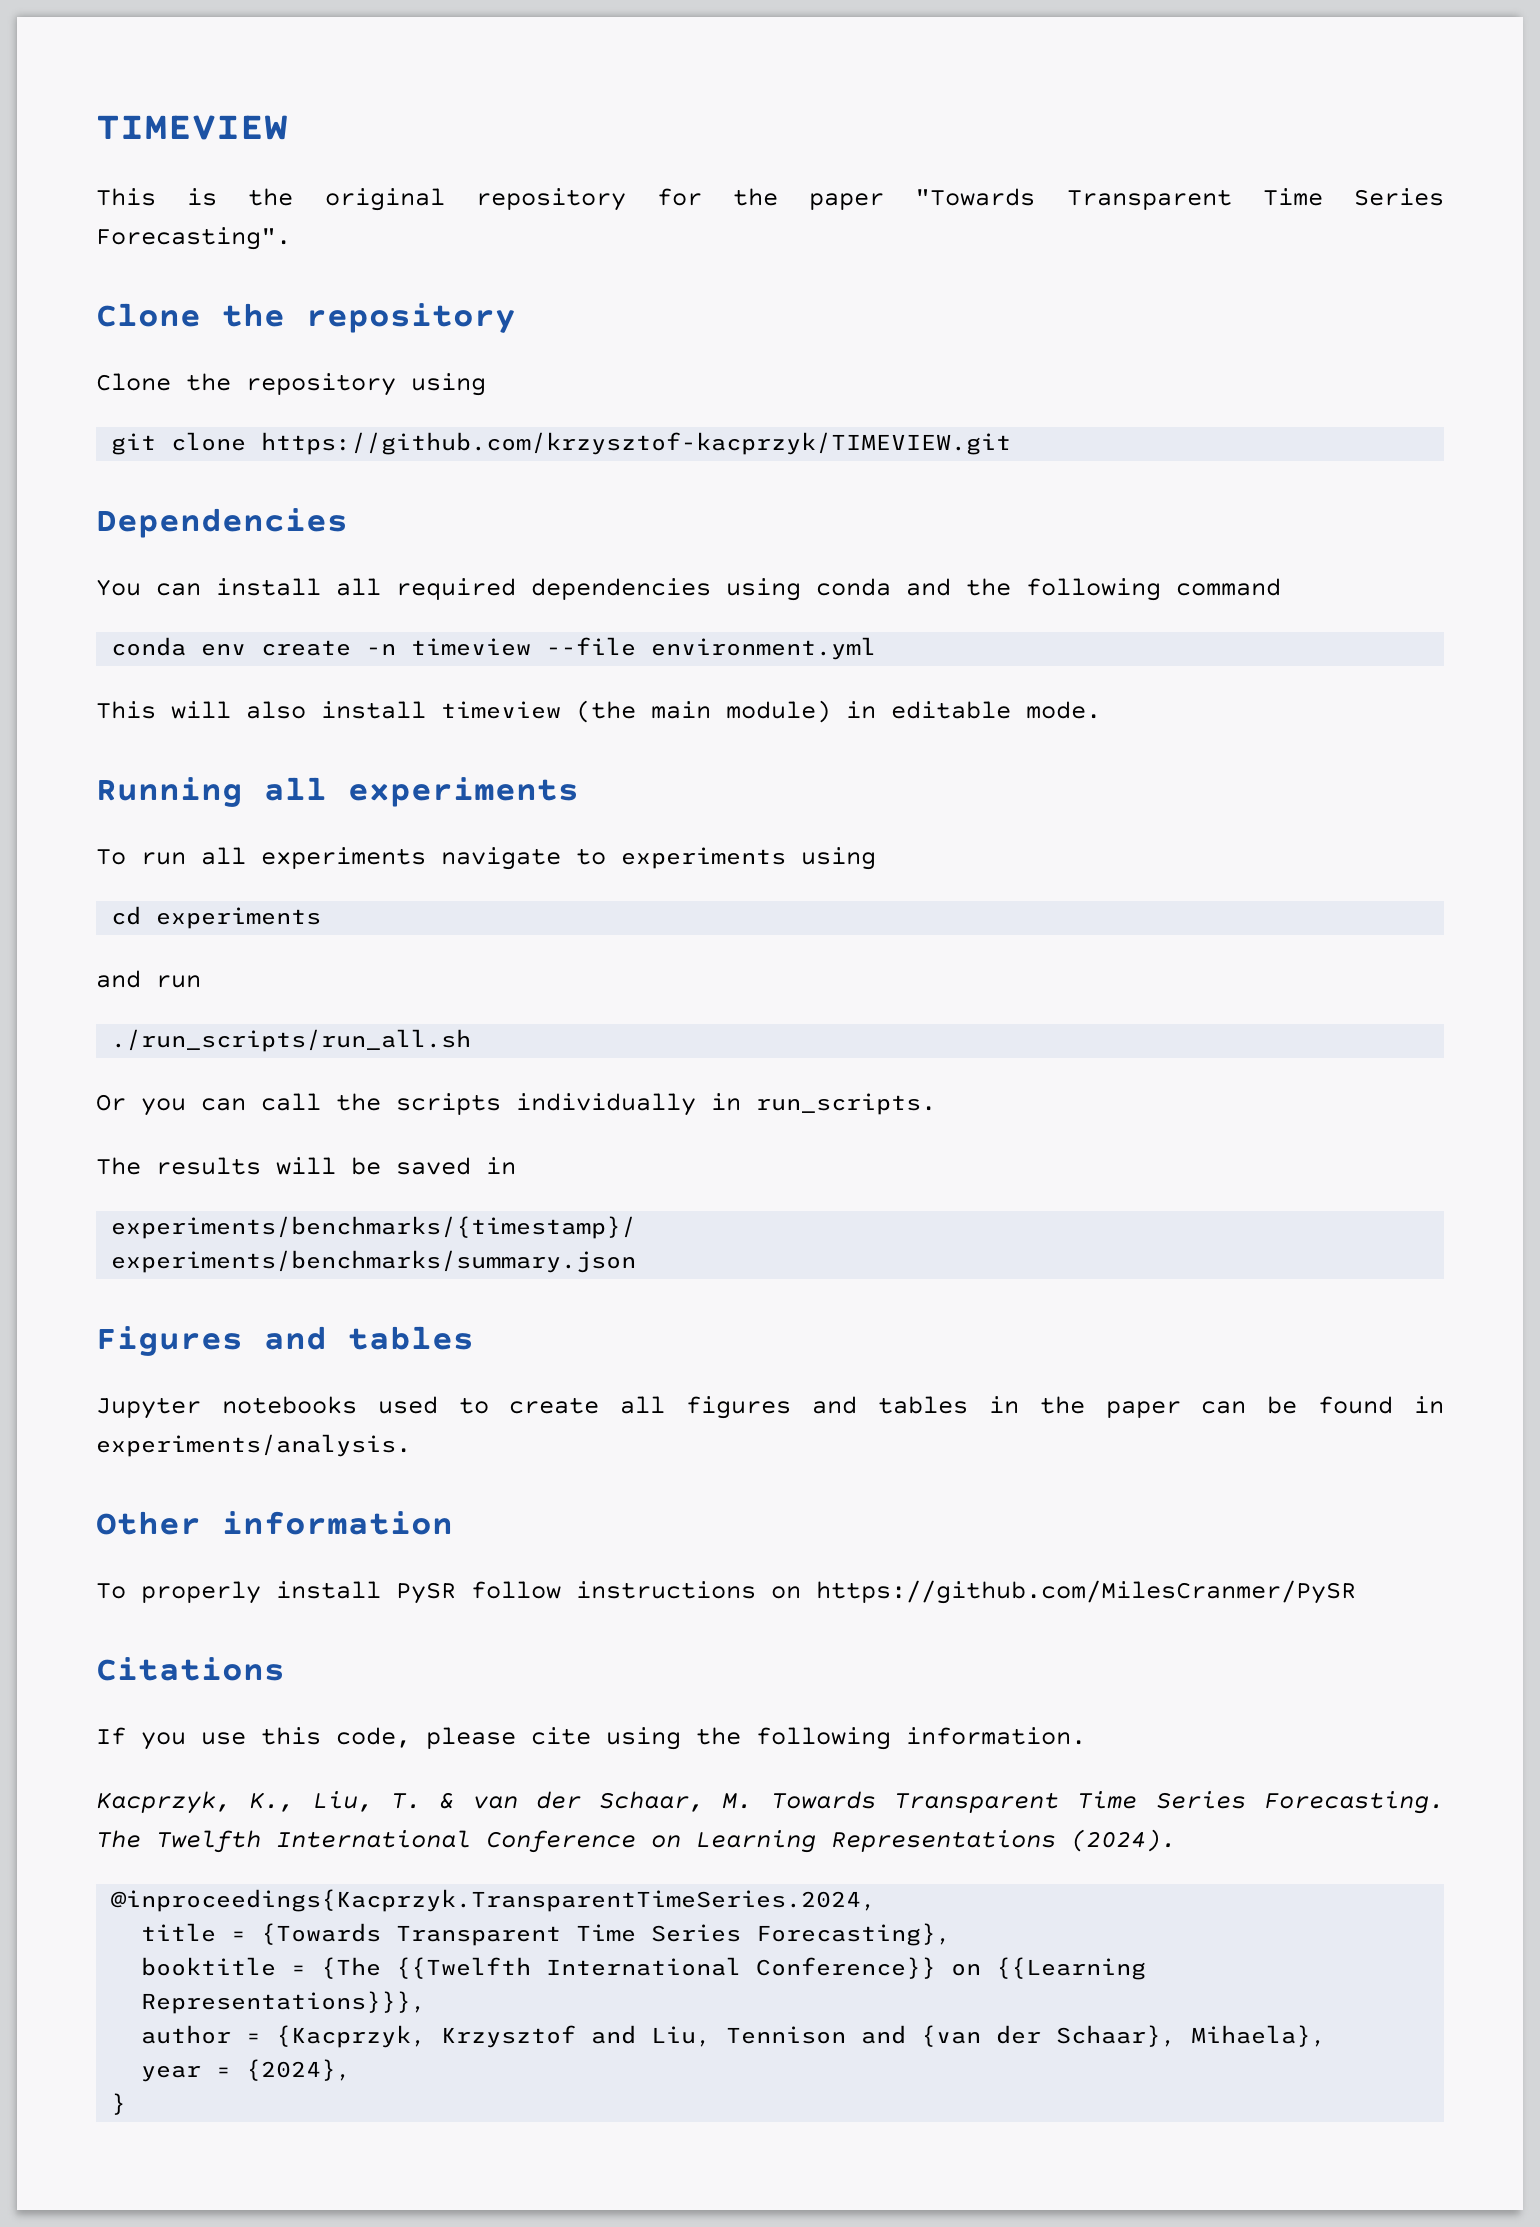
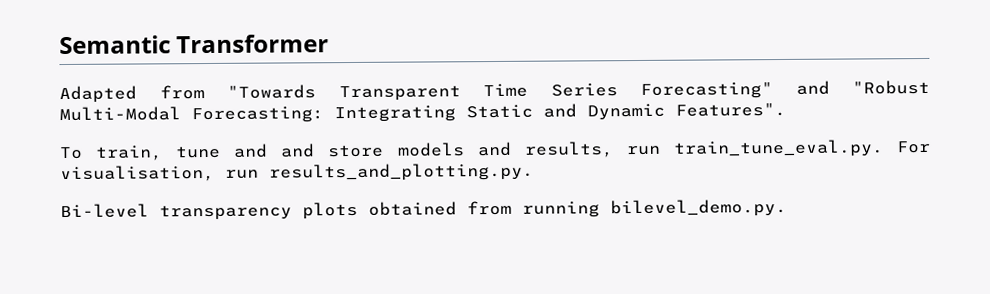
[96,115,288,140] [96,188,1444,211] [96,227,291,250] [96,303,516,333] [96,373,486,396] [111,432,1012,455] [96,508,348,538] [96,578,1281,601] [111,637,877,660] [96,700,1101,723] [96,777,579,807] [96,847,876,870] [111,906,322,929] [96,970,201,988] [111,1029,472,1052] [96,1093,936,1116] [96,1157,516,1175] [111,1216,637,1239] [111,1250,637,1273] [96,1326,474,1356] [96,1396,1444,1419] [96,1434,411,1457] [96,1511,453,1535] [96,1580,1356,1604] [96,1657,285,1681] [96,1727,1086,1750] [96,1791,1444,1814] [96,1829,1176,1853] [111,1889,877,1912] [141,1923,952,1946] [141,1957,1147,1980] [141,1991,427,2014] [141,2025,1327,2048] [141,2059,352,2082] [111,2093,127,2115] TIMEVIEW // This is the original repository for the paper "Towards Transparent Time Series Forecasting". // Clone the repository // Clone the repository using // git clone https://github.com/krzysztof-kacprzyk/TIMEVIEW.git // Dependencies // You can install all required dependencies using conda and the following command // conda env create -n timeview --file environment.yml // This will also install timeview (the main module) in editable mode. // Running all experiments // To run all experiments navigate to experiments using // cd experiments // and run // ./run_scripts/run_all.sh // Or you can call the scripts individually in run_scripts. // The results will be saved in // experiments/benchmarks/{timestamp}/ // experiments/benchmarks/summary.json // Figures and tables // Jupyter notebooks used to create all figures and tables in the paper can be found in experiments/analysis. // Other information // To properly install PySR follow instructions on https://github.com/MilesCranmer/PySR // Citations // If you use this code, please cite using the following information. // Kacprzyk, K., Liu, T. & van der Schaar, M. Towards Transparent Time Series Forecasting. The Twelfth International Conference on Learning Representations (2024). // @inproceedings{Kacprzyk.TransparentTimeSeries.2024, // title = {Towards Transparent Time Series Forecasting}, // booktitle = {The {{Twelfth International Conference}} on {{Learning Representations}}}, // author = {Kacprzyk, Krzysztof and Liu, Tennison and {van der Schaar}, Mihaela}, // year = {2024}, // } -> [59,34,330,55] [59,79,930,104] [59,102,786,124] [59,139,931,161] [60,162,534,183] [60,198,787,221] Semantic Transformer // Adapted from "Towards Transparent Time Series Forecasting" and "Robust Multi-Modal Forecasting: Integrating Static and Dynamic Features". // To train, tune and and store models and results, run train_tune_eval.py. For visualisation, run results_and_plotting.py. // Bi-level transparency plots obtained from running bilevel_demo.py.

